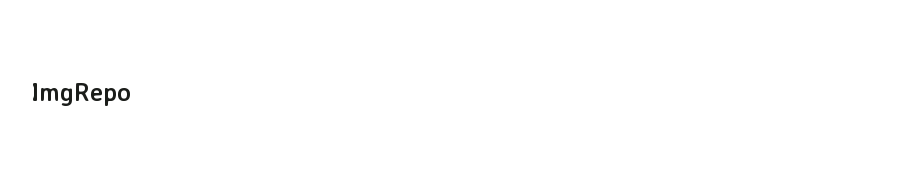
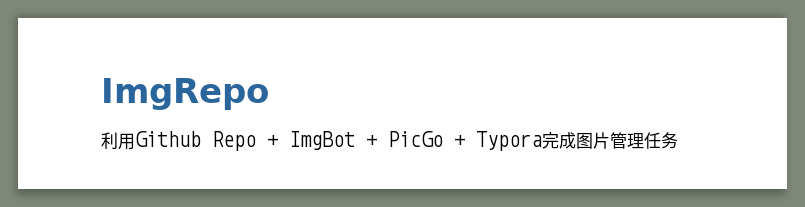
(131, 94) none -> [101,131,678,151] // 利用Github Repo + ImgBot + PicGo + Typora完成图片管理任务

